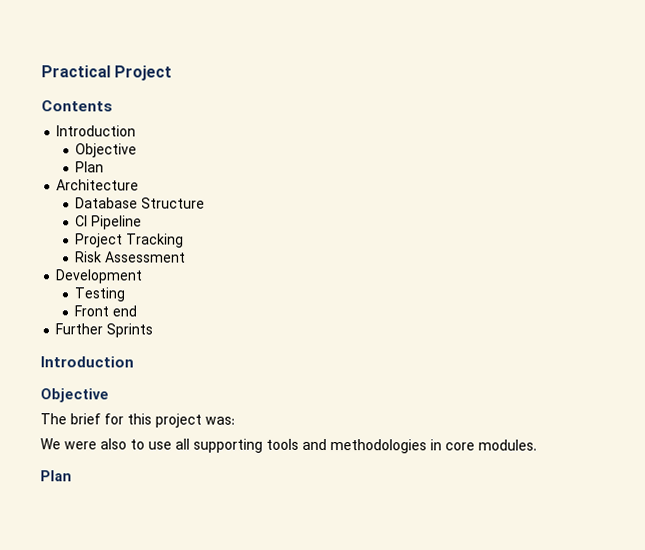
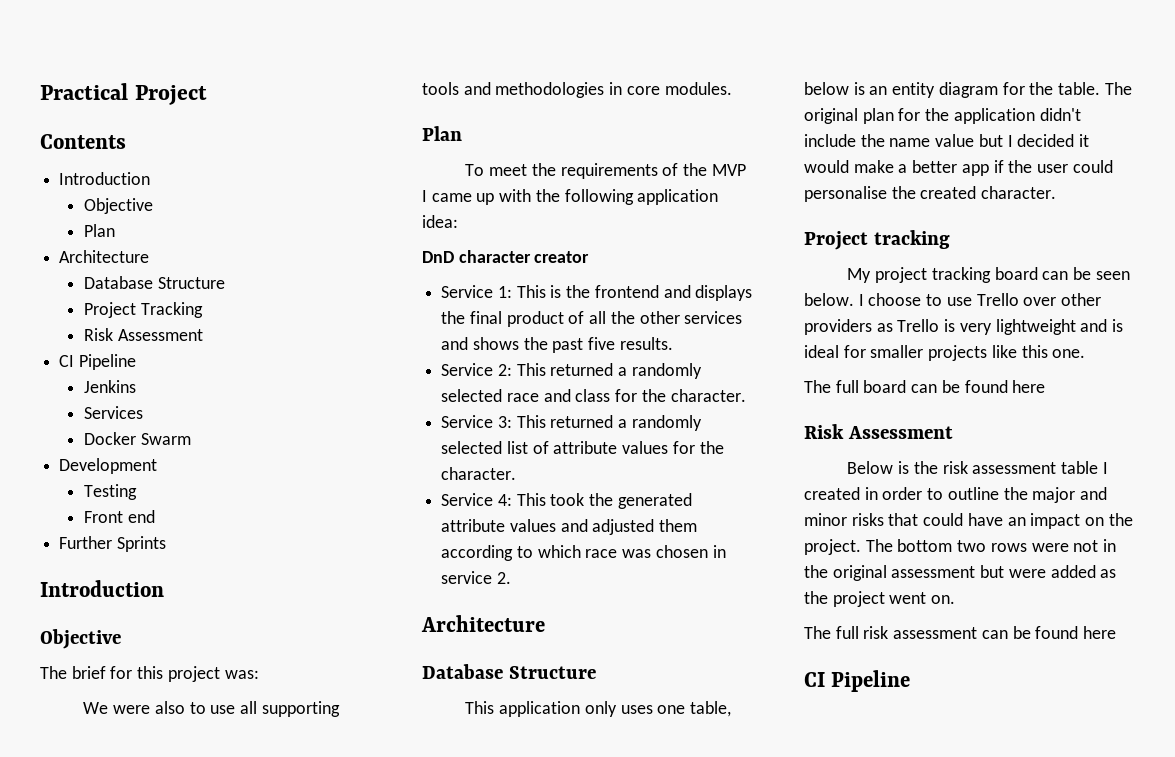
[75,215,143,230] // CI Pipeline -> (225, 283) none
(187, 257) none -> [59,354,136,370] [84,380,137,393] [84,406,144,419] [84,432,191,445] // CI Pipeline // Jenkins // Services // Docker Swarm
(72, 476) none -> [465,163,746,179] [422,189,719,205] [422,215,458,228] [422,250,590,263] [441,285,753,301] [441,311,743,327] [441,337,673,353] [441,363,702,379] [441,389,746,402] [441,415,702,431] [441,441,724,454] [441,467,517,480] [441,493,692,509] [441,519,698,535] [441,545,726,561] [441,571,511,584] [421,615,545,632] [422,664,596,679] [465,701,731,717] [804,82,1132,98] [804,108,1081,124] [804,134,1090,147] [804,160,1113,176] [804,186,1057,202] [804,230,950,250] [847,267,1130,283] [804,293,1102,306] [804,319,1124,335] [804,345,1086,361] [804,380,1046,393] [804,424,953,439] [847,461,1108,474] [804,487,1108,503] [804,513,1133,529] [804,539,1117,555] [804,565,1117,581] [804,591,956,607] [804,626,1117,639] [804,670,911,692] // To meet the requirements of the MVP I came up with the following application idea: // DnD character creator // Service 1: This is the frontend and displays the final product of all the other services and shows the past five results. // Service 2: This returned a randomly selected race and class for the character. // Service 3: This returned a randomly selected list of attribute values for the character. // Service 4: This took the generated attribute values and adjusted them according to which race was chosen in service 2. // Architecture // Database Structure // This application only uses one table, below is an entity diagram for the table. The original plan for the application didn't include the name value but I decided it would make a better app if the user could personalise the created character. // Project tracking // My project tracking board can be seen below. I choose to use Trello over other providers as Trello is very lightweight and is ideal for smaller projects like this one. // The full board can be found here // Risk Assessment // Below is the risk assessment table I created in order to outline the major and minor risks that could have an impact on the project. The bottom two rows were not in the original assessment but were added as the project went on. // The full risk assessment can be found here // CI Pipeline

